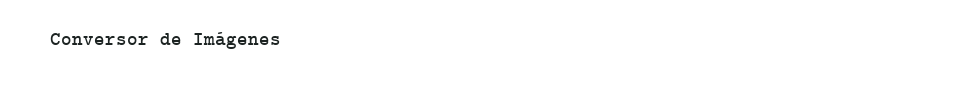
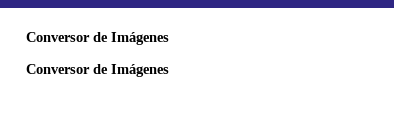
[50,32,281,49] Conversor de Imágenes -> [26,32,169,45] [26,64,169,77] Conversor de Imágenes // Conversor de Imágenes

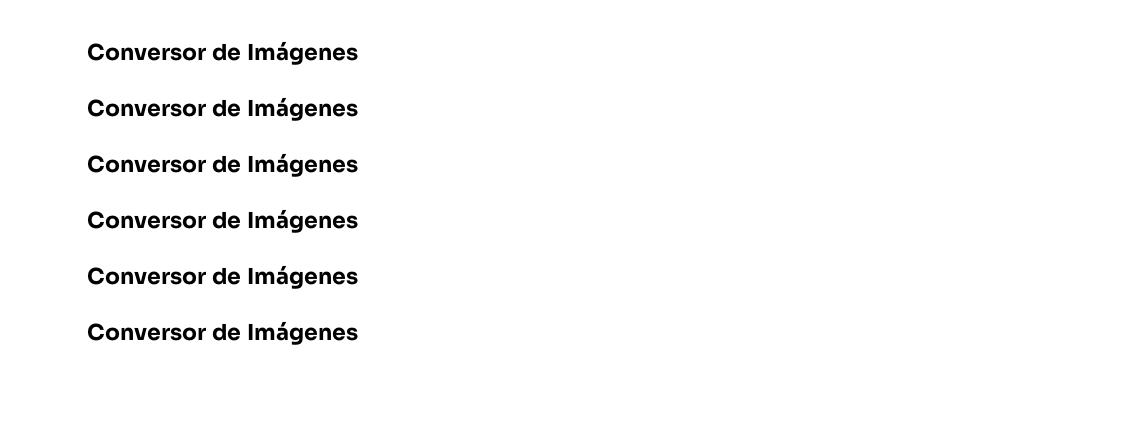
[26,32,169,45] [26,64,169,77] Conversor de Imágenes // Conversor de Imágenes -> [87,41,358,65] [87,97,358,121] [87,153,358,177] [87,209,358,233] [87,265,358,289] [87,321,358,345] Conversor de Imágenes // Conversor de Imágenes // Conversor de Imágenes // Conversor de Imágenes // Conversor de Imágenes // Conversor de Imágenes

